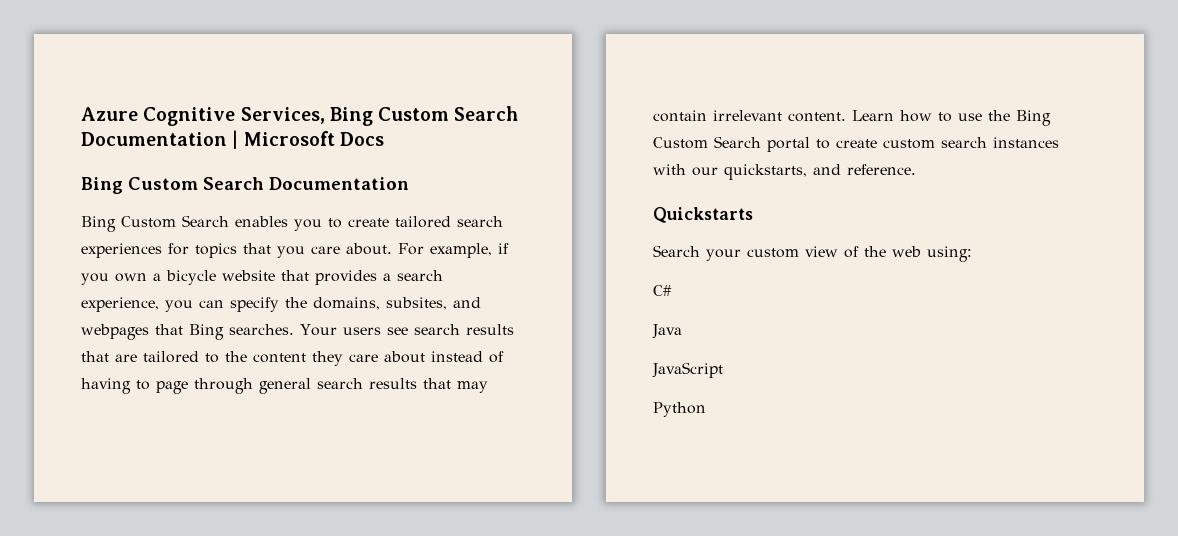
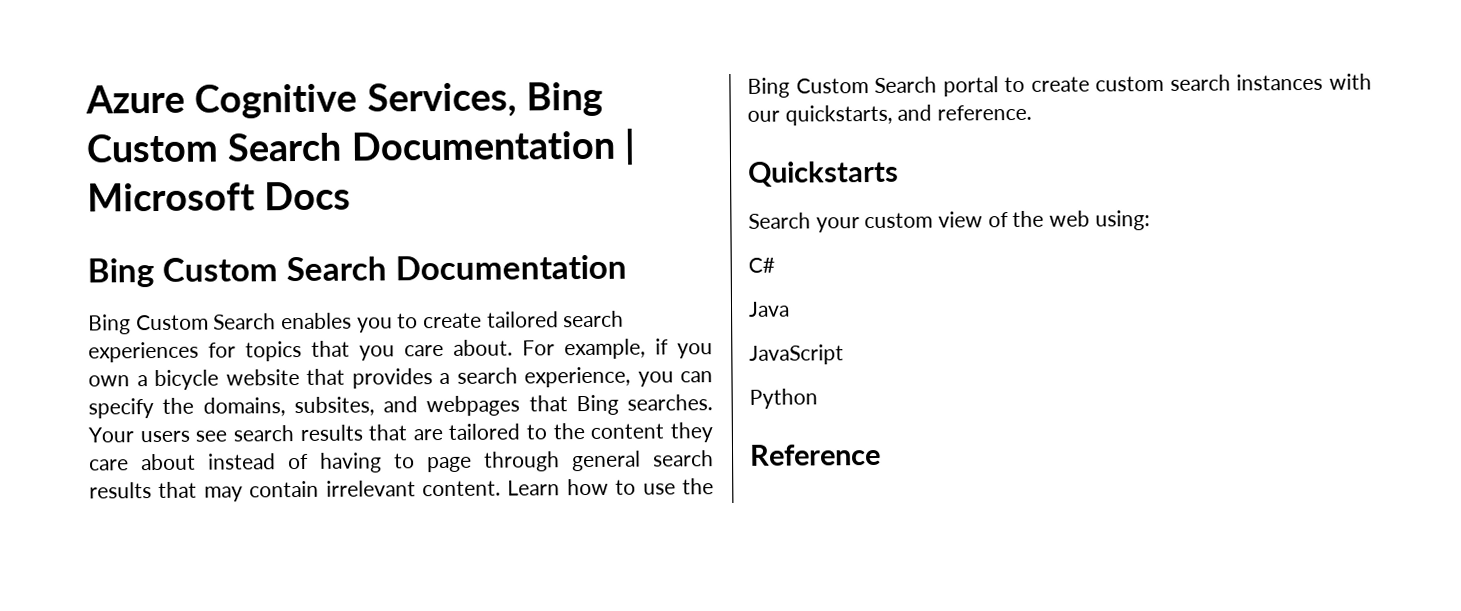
(706, 409) none -> [749,443,881,466] // Reference

